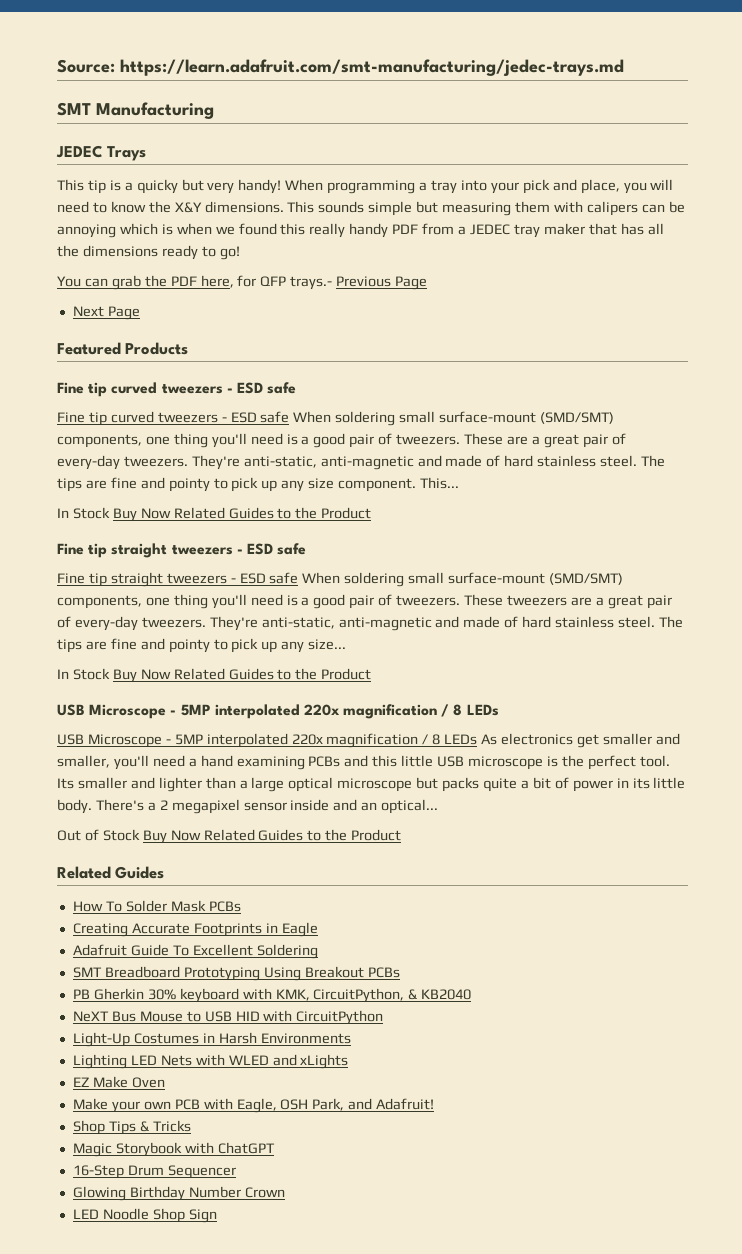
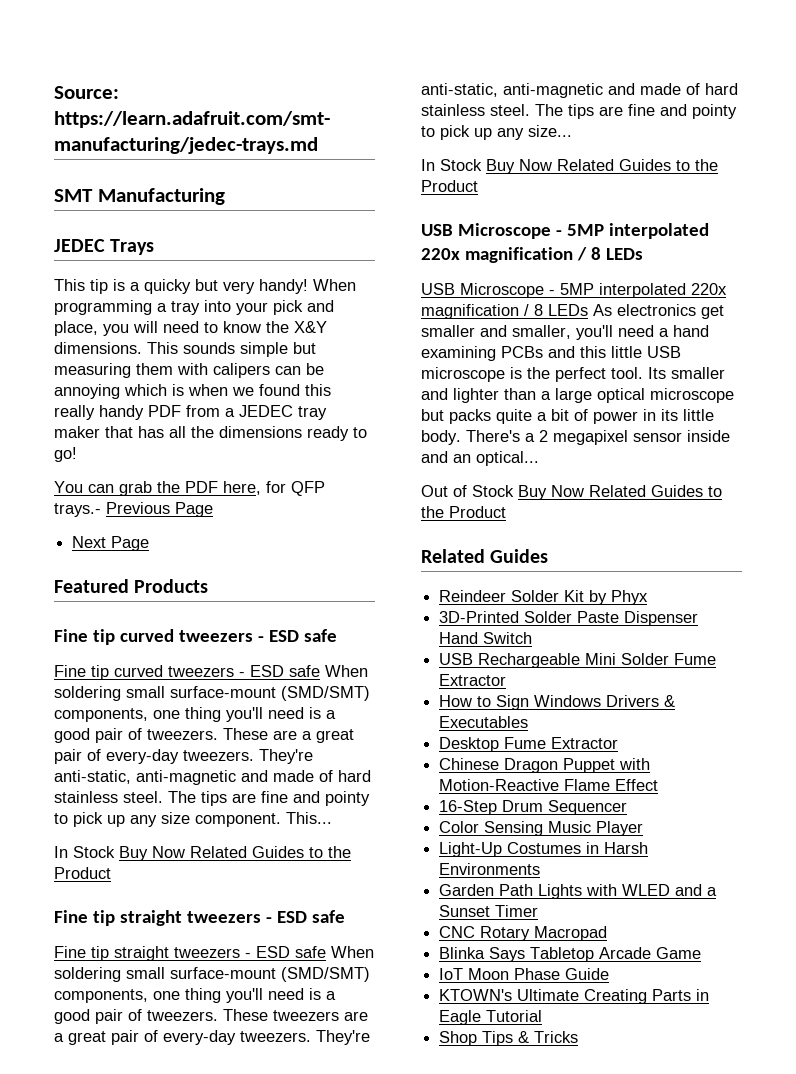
[72,900,241,912] [72,922,318,937] [72,944,318,959] [72,966,400,981] [72,988,472,1003] [72,1010,384,1025] How To Solder Mask PCBs // Creating Accurate Footprints in Eagle // Adafruit Guide To Excellent Soldering // SMT Breadboard Prototyping Using Breakout PCBs // PB Gherkin 30% keyboard with KMK, CircuitPython, & KB2040 // NeXT Bus Mouse to USB HID with CircuitPython -> [439,590,649,605] [439,611,699,626] [439,632,533,644] [439,653,717,668] [439,674,507,686] [439,695,676,710] [439,716,529,728] [439,737,619,752] [439,758,651,773] [439,779,659,791] [439,800,628,815] [439,821,644,836] Reindeer Solder Kit by Phyx // 3D-Printed Solder Paste Dispenser Hand Switch // USB Rechargeable Mini Solder Fume Extractor // How to Sign Windows Drivers & Executables // Desktop Fume Extractor // Chinese Dragon Puppet with Motion-Reactive Flame Effect // 16-Step Drum Sequencer // Color Sensing Music Player
[72,1054,349,1069] [72,1076,165,1088] [72,1098,435,1113] [72,1120,191,1135] [72,1142,275,1157] [72,1165,236,1179] [72,1186,285,1201] [72,1208,217,1223] Lighting LED Nets with WLED and xLights // EZ Make Oven // Make your own PCB with Eagle, OSH Park, and Adafruit! // Shop Tips & Tricks // Magic Storybook with ChatGPT // 16-Step Drum Sequencer // Glowing Birthday Number Crown // LED Noodle Shop Sign -> [439,884,718,899] [439,905,539,917] [439,926,608,941] [439,947,702,962] [439,968,610,980] [439,989,710,1004] [439,1010,543,1025] [439,1031,579,1046] Garden Path Lights with WLED and a Sunset Timer // CNC Rotary Macropad // Blinka Says Tabletop Arcade Game // IoT Moon Phase Guide // KTOWN's Ultimate Creating Parts in Eagle Tutorial // Shop Tips & Tricks

